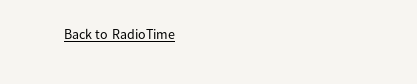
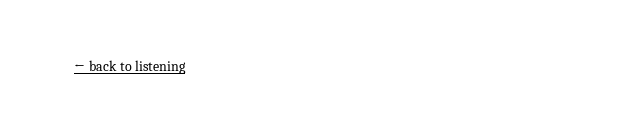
[64,28,175,39] Back to RadioTime -> [74,60,187,74] ← back to listening

